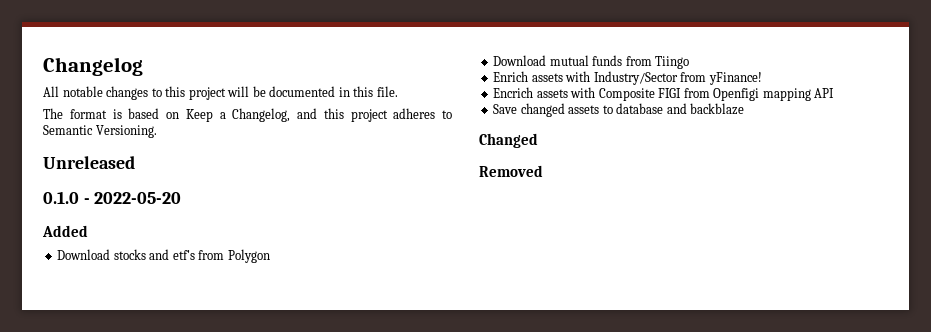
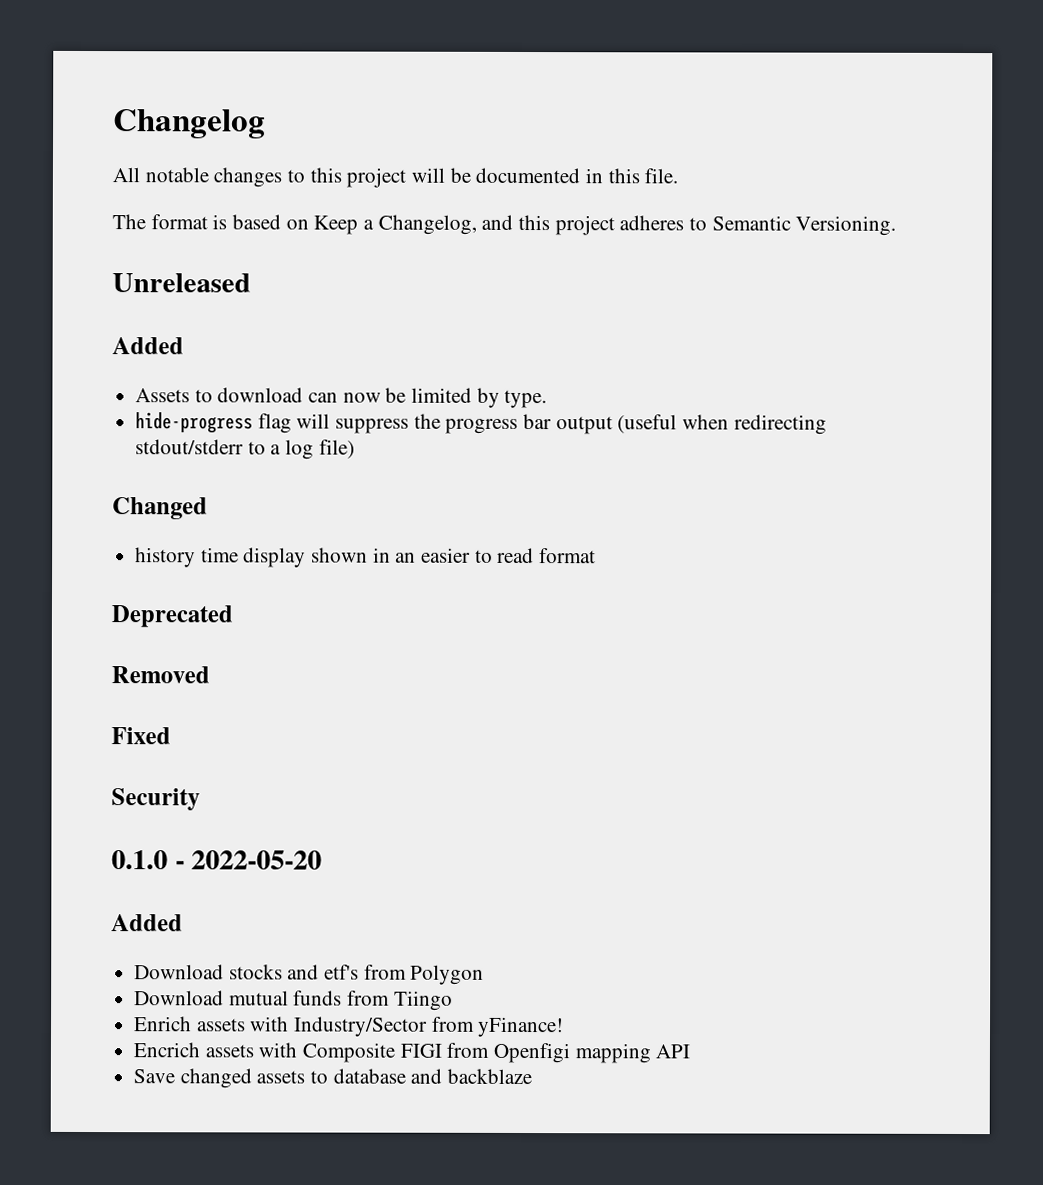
(135, 162) none -> [112,337,184,355] [135,387,548,409] [135,412,827,435] [135,439,355,460] [112,497,208,520] [135,547,597,568] [111,605,233,628] [111,666,210,684] [111,727,171,745] [111,788,200,811] // Added // Assets to download can now be limited by type. // hide-progress flag will suppress the progress bar output (useful when redirecting stdout/stderr to a log file) // Changed // history time display shown in an easier to read format // Deprecated // Removed // Fixed // Security
[479,133,538,148] [479,165,543,177] // Changed // Removed -> (533, 1076) none

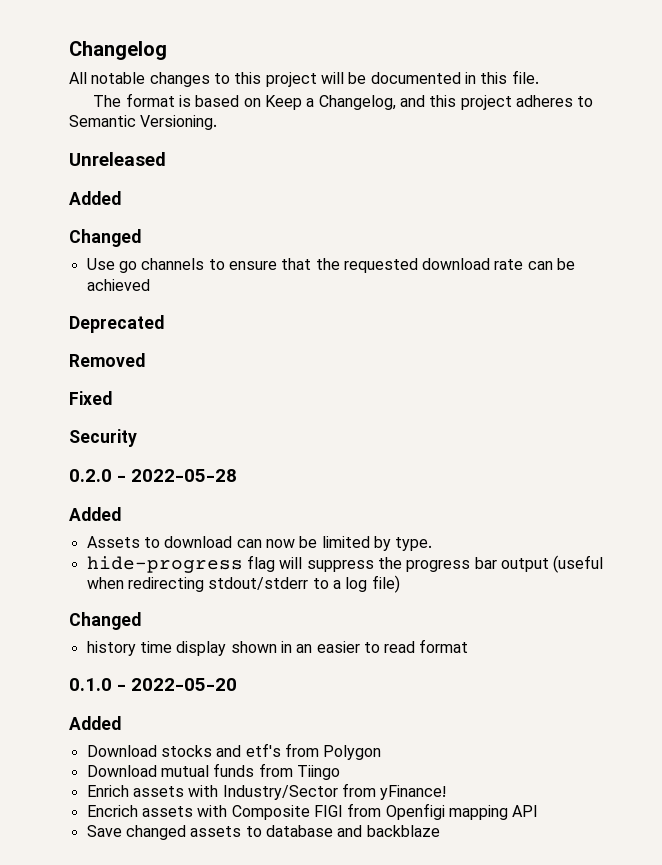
(184, 346) none -> [69,229,141,247] [86,258,576,273] [86,279,150,291] [69,315,164,333] [69,353,145,367] [69,391,112,405] [69,429,137,447] [69,469,237,482] [69,507,121,521] // Changed // Use go channels to ensure that the requested download rate can be achieved // Deprecated // Removed // Fixed // Security // 0.2.0 - 2022-05-28 // Added
[111,605,233,628] [111,666,210,684] [111,727,171,745] [111,788,200,811] // Deprecated // Removed // Fixed // Security -> (469, 646) none

